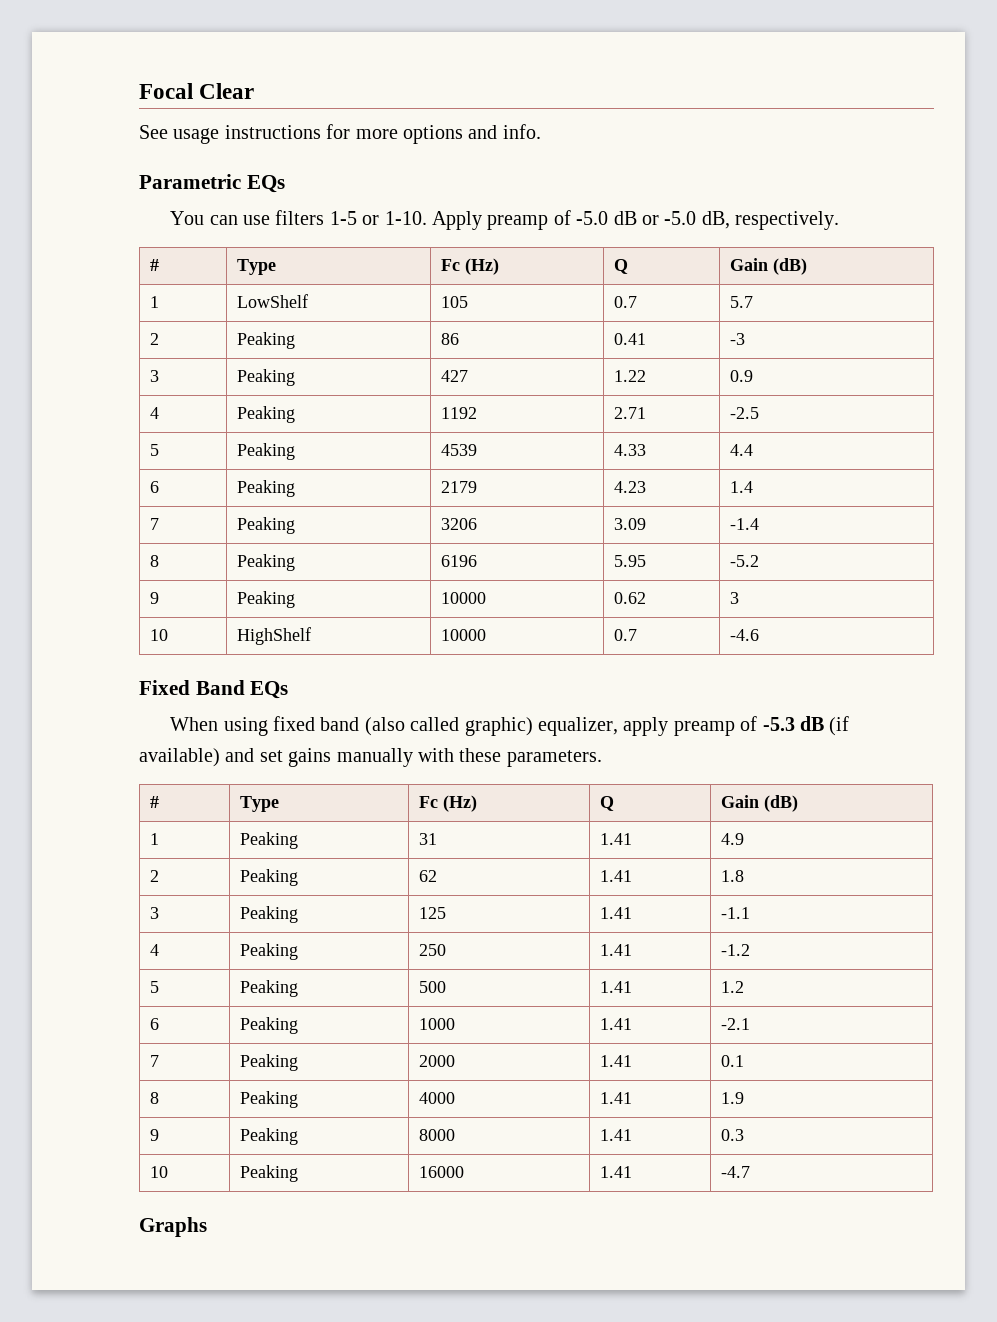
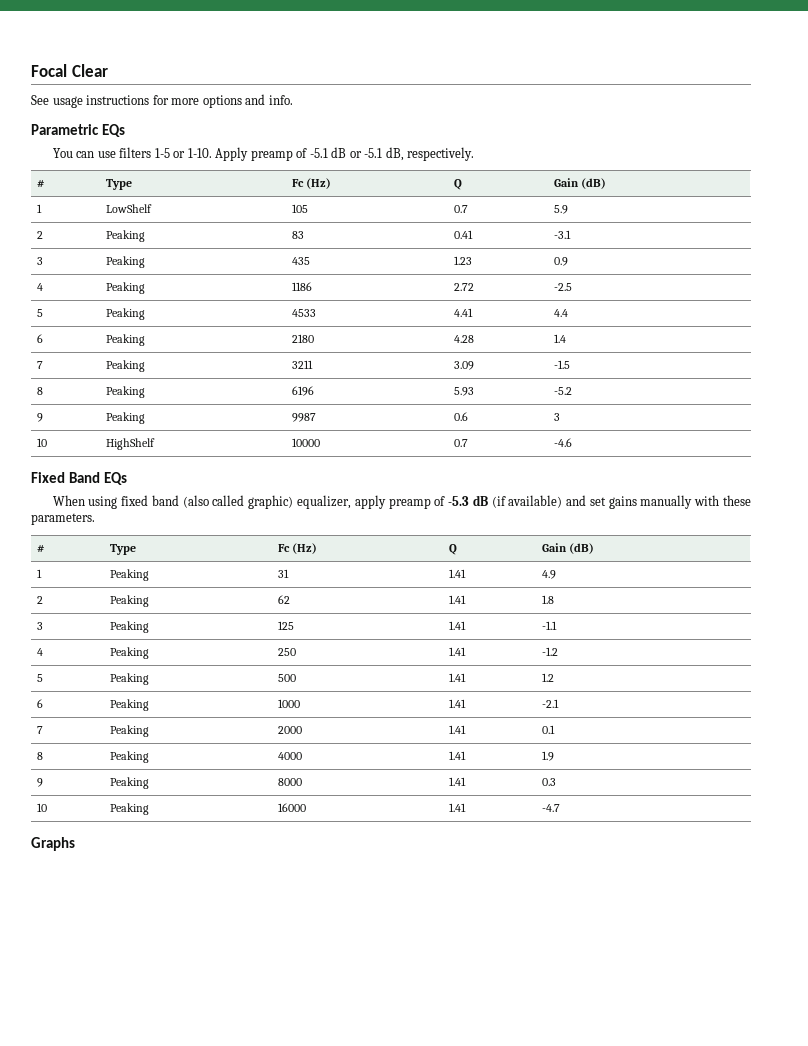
[576,211,609,225] -5.0 -> [309,148,328,158] -5.1
[664,211,697,225] -5.0 -> [364,148,383,158] -5.1
[730,296,754,308] [150,333,160,345] [237,332,296,349] [441,333,460,345] 5.7 // 2 | Peaking | 86 -> [553,205,568,214] [36,231,43,239] [105,230,145,242] [291,231,304,239] 5.9 // 2 | Peaking | 83
[730,333,746,345] [150,370,160,382] [237,369,296,386] [441,370,469,382] [614,370,647,382] -3 // 3 | Peaking | 427 | 1.22 -> [553,230,571,239] [36,257,43,265] [105,256,145,268] [291,257,310,265] [453,256,472,265] -3.1 // 3 | Peaking | 435 | 1.23
[441,407,478,419] [614,407,647,419] 1192 | 2.71 -> [291,282,312,291] [453,283,474,291] 1186 | 2.72
[441,444,478,456] [614,444,647,456] 4539 | 4.33 -> [291,309,316,317] [453,308,473,317] 4533 | 4.41
[441,481,478,493] [614,481,647,493] 2179 | 4.23 -> [291,334,314,343] [453,335,474,343] 2180 | 4.28
[441,518,478,530] 3206 -> [291,360,313,369] 3211
[730,518,760,530] -1.4 -> [553,360,570,369] -1.5
[614,555,647,567] 5.95 -> [453,387,474,396] 5.93
[441,592,487,604] [614,592,647,604] 10000 | 0.62 -> [291,413,316,422] [453,412,468,421] 9987 | 0.6

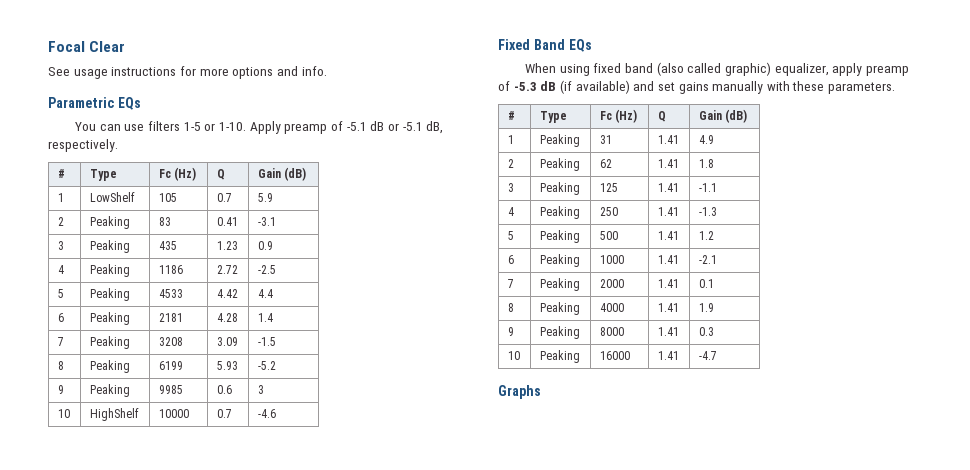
[453,308,473,317] 4.41 -> [216,289,238,298] 4.42
[291,334,314,343] 2180 -> [158,313,183,322] 2181
[291,360,313,369] 3211 -> [158,337,183,346] 3208
[291,386,314,396] 6196 -> [158,361,183,370] 6199
[291,413,316,422] 9987 -> [158,385,183,394] 9985
[541,647,558,656] -1.2 -> [698,207,717,216] -1.3

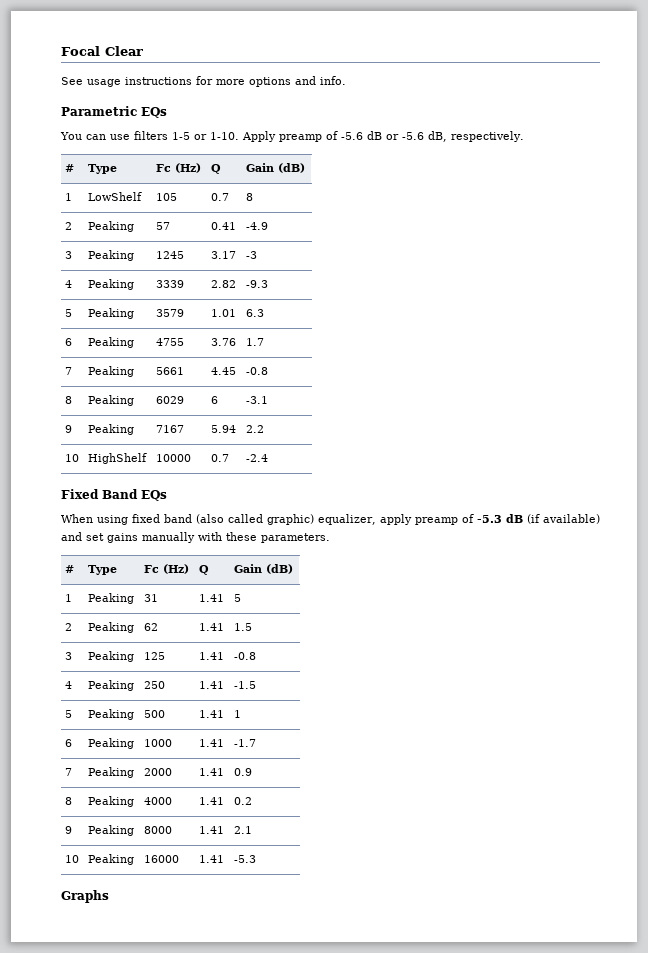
[346,122,367,131] -5.1 -> [341,132,363,140] -5.6
[402,122,423,131] -5.1 -> [402,132,424,140] -5.6
[257,193,273,202] [57,217,64,226] [89,216,130,229] [158,217,171,226] 5.9 // 2 | Peaking | 83 -> [246,193,254,201] [65,222,73,230] [88,221,135,232] [156,222,171,230] 8 // 2 | Peaking | 57
[257,217,276,226] [57,241,64,250] [89,240,130,253] [158,241,177,250] [216,241,238,250] [257,241,273,250] [57,265,64,274] [89,264,130,277] [158,265,183,274] [216,265,238,274] [257,265,276,274] [57,289,64,298] [89,288,130,301] [158,289,183,298] [216,289,238,298] [257,289,273,298] [57,313,64,322] [89,312,130,325] [158,313,183,322] [216,313,238,322] [257,313,273,322] [57,337,64,346] [89,336,130,349] [158,337,183,346] [216,337,238,346] [257,337,276,346] [57,361,64,370] [89,360,130,373] [158,361,183,370] [216,361,238,370] [257,361,276,370] [57,385,64,394] [89,384,130,397] [158,385,183,394] [216,385,232,394] [257,385,264,394] -3.1 // 3 | Peaking | 435 | 1.23 | 0.9 // 4 | Peaking | 1186 | 2.72 | -2.5 // 5 | Peaking | 4533 | 4.42 | 4.4 // 6 | Peaking | 2181 | 4.28 | 1.4 // 7 | Peaking | 3208 | 3.09 | -1.5 // 8 | Peaking | 6199 | 5.93 | -5.2 // 9 | Peaking | 9985 | 0.6 | 3 -> [246,222,269,230] [65,251,73,259] [88,250,135,261] [156,251,185,259] [211,251,237,259] [246,251,258,259] [65,280,73,288] [88,279,135,290] [156,280,185,288] [211,280,237,288] [246,280,269,288] [65,309,73,317] [88,308,135,319] [156,309,185,317] [211,309,237,317] [246,309,265,317] [65,338,73,346] [88,337,135,348] [156,338,185,346] [211,338,237,346] [246,338,265,346] [65,367,73,375] [88,366,135,377] [156,367,185,375] [211,367,237,375] [246,367,269,375] [65,396,73,404] [88,395,135,406] [156,396,185,404] [211,396,219,404] [246,396,269,404] [65,425,73,433] [88,424,135,435] [156,425,185,433] [211,425,237,433] [246,425,265,433] -4.9 // 3 | Peaking | 1245 | 3.17 | -3 // 4 | Peaking | 3339 | 2.82 | -9.3 // 5 | Peaking | 3579 | 1.01 | 6.3 // 6 | Peaking | 4755 | 3.76 | 1.7 // 7 | Peaking | 5661 | 4.45 | -0.8 // 8 | Peaking | 6029 | 6 | -3.1 // 9 | Peaking | 7167 | 5.94 | 2.2
[257,409,276,418] -4.6 -> [246,454,269,462] -2.4
[698,135,714,144] 4.9 -> [234,594,242,602] 5
[698,159,714,168] 1.8 -> [234,623,253,631] 1.5
[698,183,717,192] -1.1 -> [234,652,257,660] -0.8
[698,207,717,216] -1.3 -> [234,681,257,689] -1.5
[698,231,714,240] 1.2 -> [234,710,242,718] 1
[698,255,717,264] -2.1 -> [234,739,257,747] -1.7
[698,279,714,288] 0.1 -> [234,768,253,776] 0.9
[698,303,714,312] 1.9 -> [234,797,253,805] 0.2
[698,327,714,336] 0.3 -> [234,826,253,834] 2.1
[698,351,717,360] -4.7 -> [234,855,257,863] -5.3

